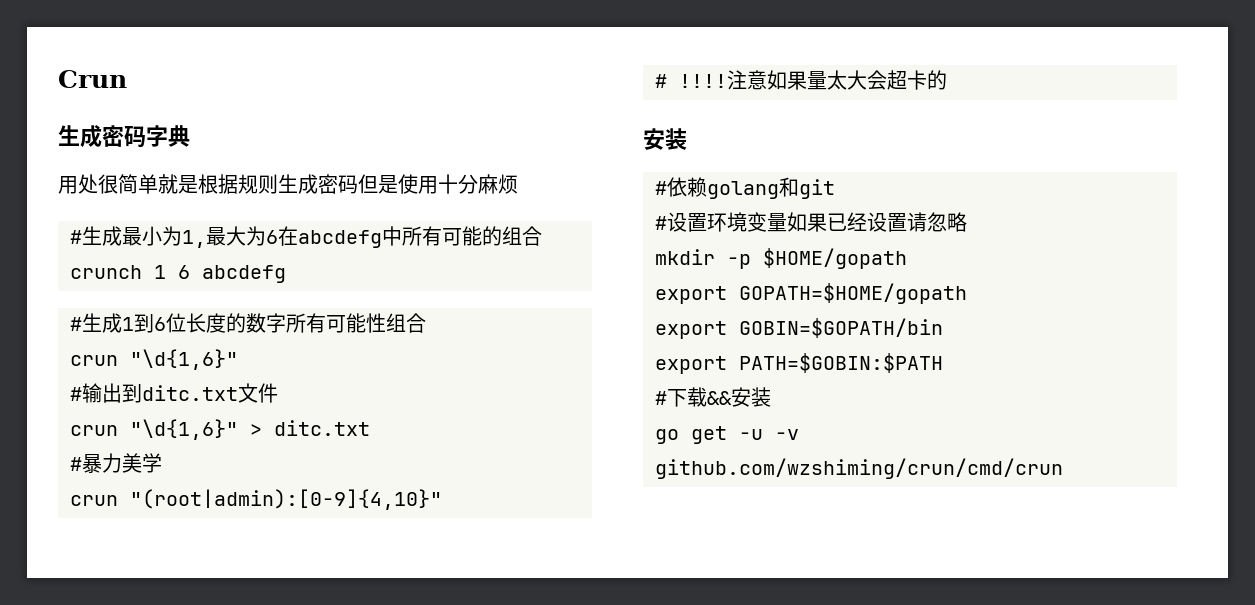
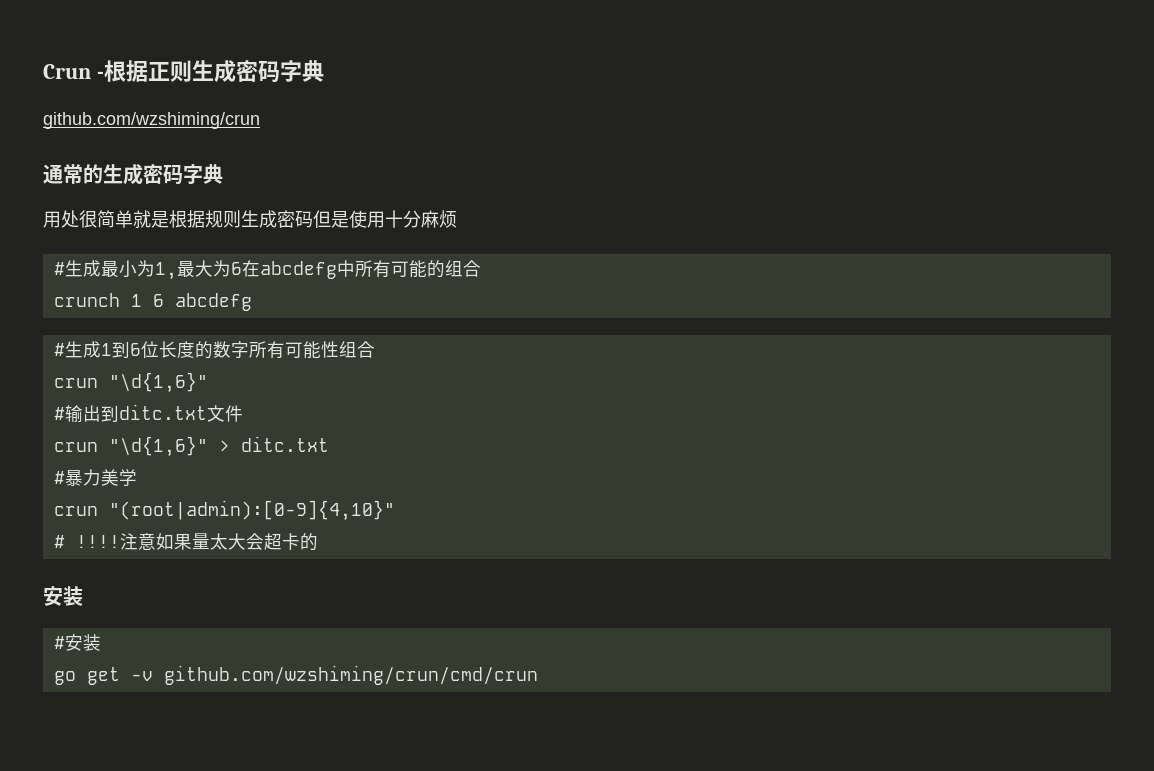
(127, 79) // -> [96,60,324,83] [43,112,260,129] [43,164,103,184] -根据正则生成密码字典 // github.com/wzshiming/crun // 通常的
[667,177,835,199] [655,212,967,232] [655,248,907,269] [655,283,967,304] [655,318,943,339] [655,353,943,374] [655,387,732,407] 依赖golang和git // #设置环境变量如果已经设置请忽略 // mkdir -p $HOME/gopath // export GOPATH=$HOME/gopath // export GOBIN=$GOPATH/bin // export PATH=$GOBIN:$PATH // #下载&& -> (65, 642) none
[739,429,763,440] -u -> (120, 676) none

